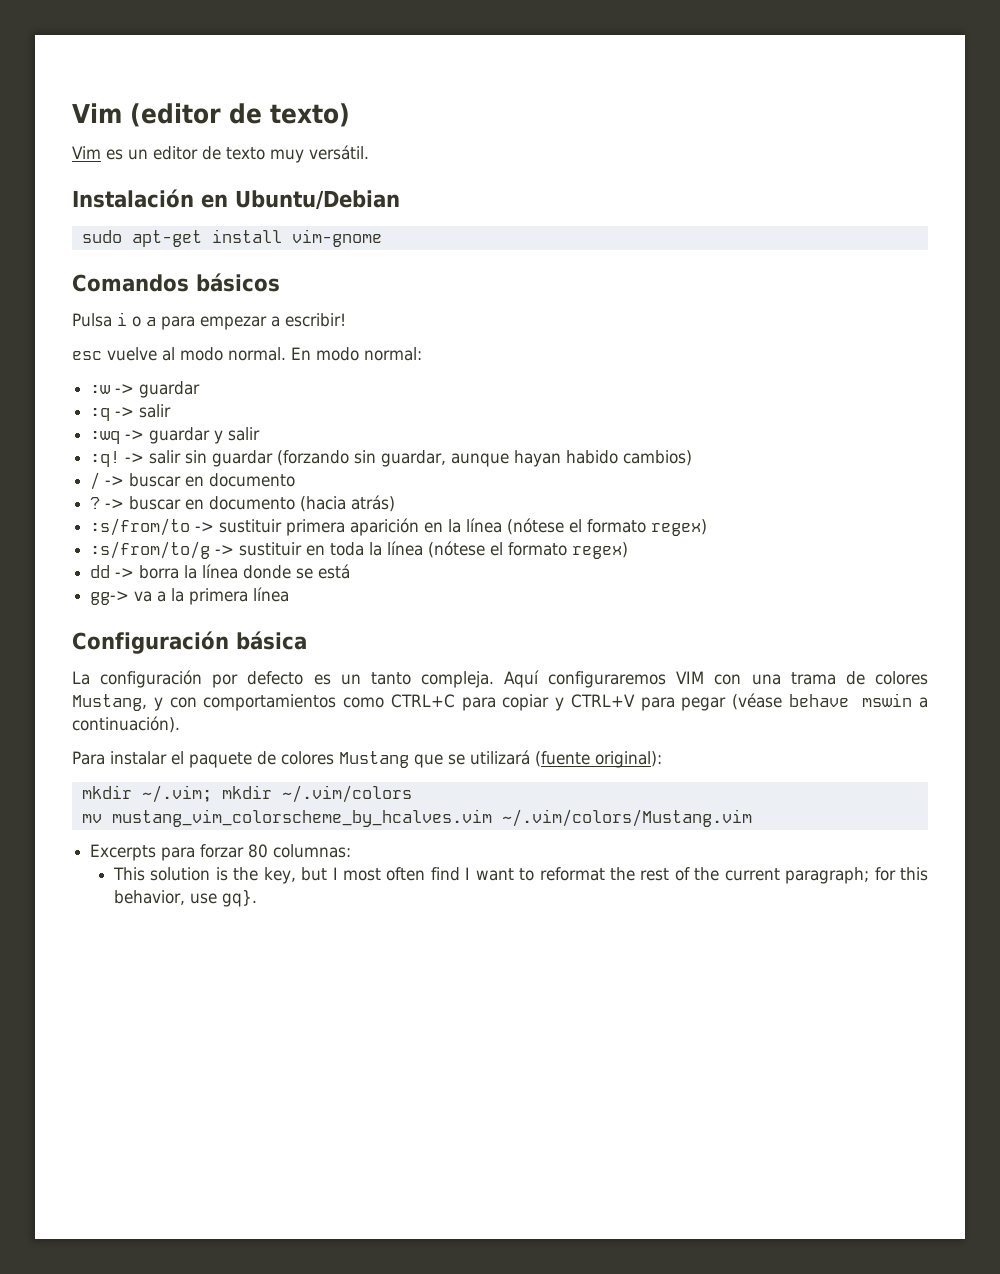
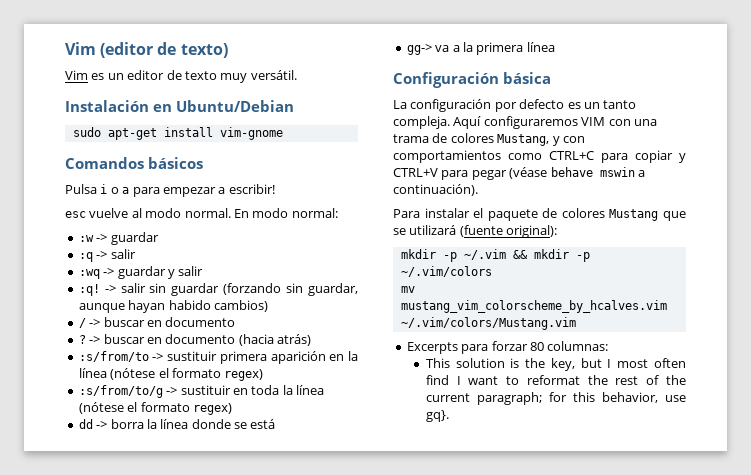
[141,785,272,803] ~/.vim; mkdir -> [442,249,590,262] -p ~/.vim && mkdir -p

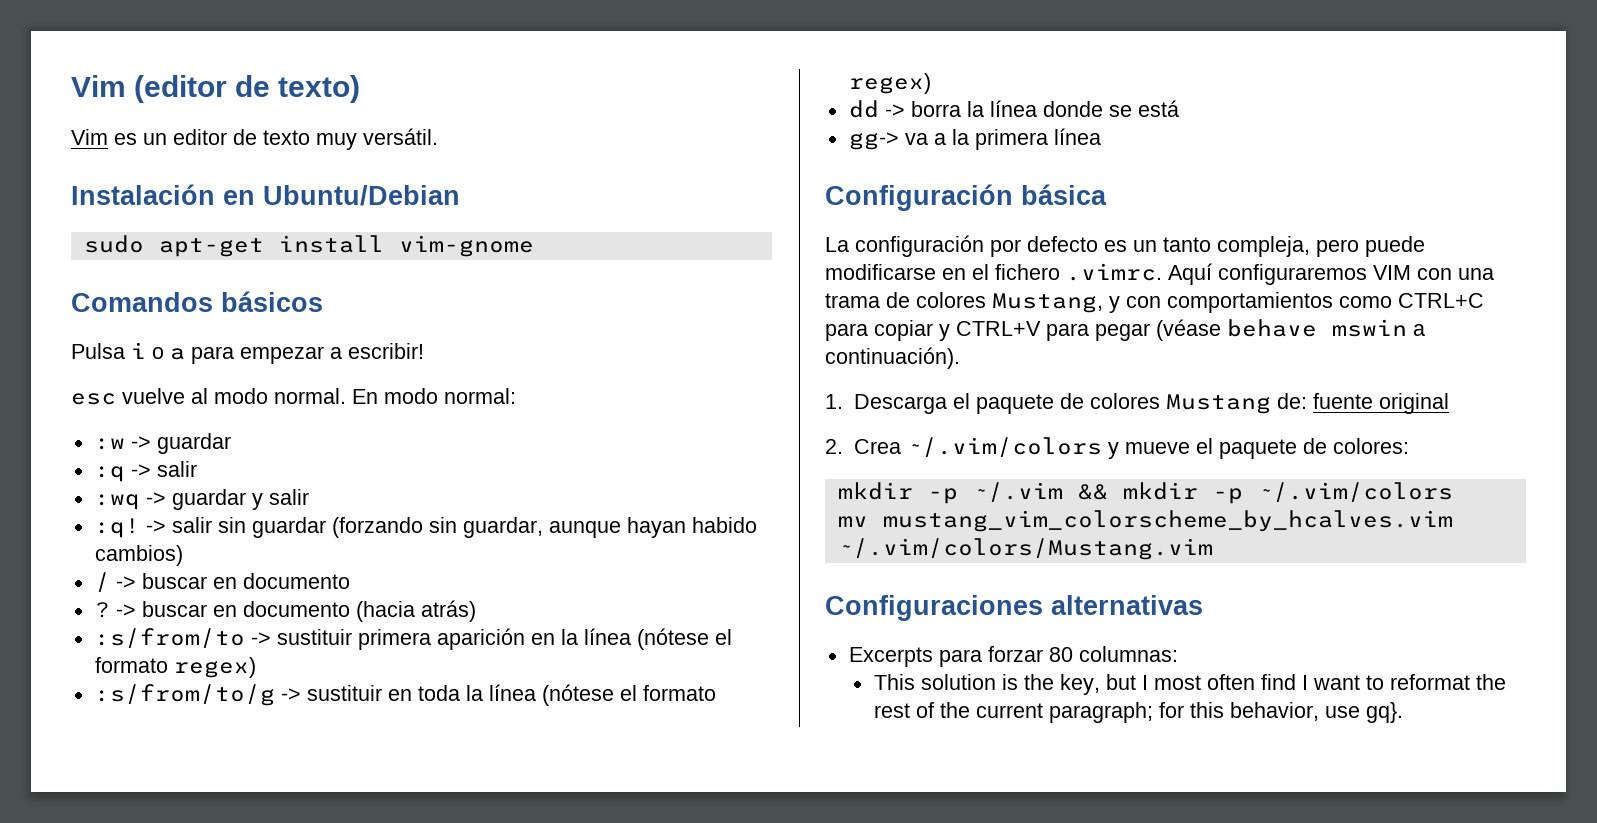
[393,116,450,129] compleja. -> [1217,236,1425,257] [825,263,1162,281] compleja, pero puede modificarse en el fichero .vimrc.
[393,208,470,218] Para instalar -> [825,394,947,414] 1. Descarga
[663,211,686,221] [393,225,558,238] que se utilizará (fuente original): -> [1276,393,1449,414] [825,437,1409,459] de: fuente original // 2. Crea ~/.vim/colors y mueve el paquete de colores:
(576, 323) none -> [825,595,1203,621] // Configuraciones alternativas

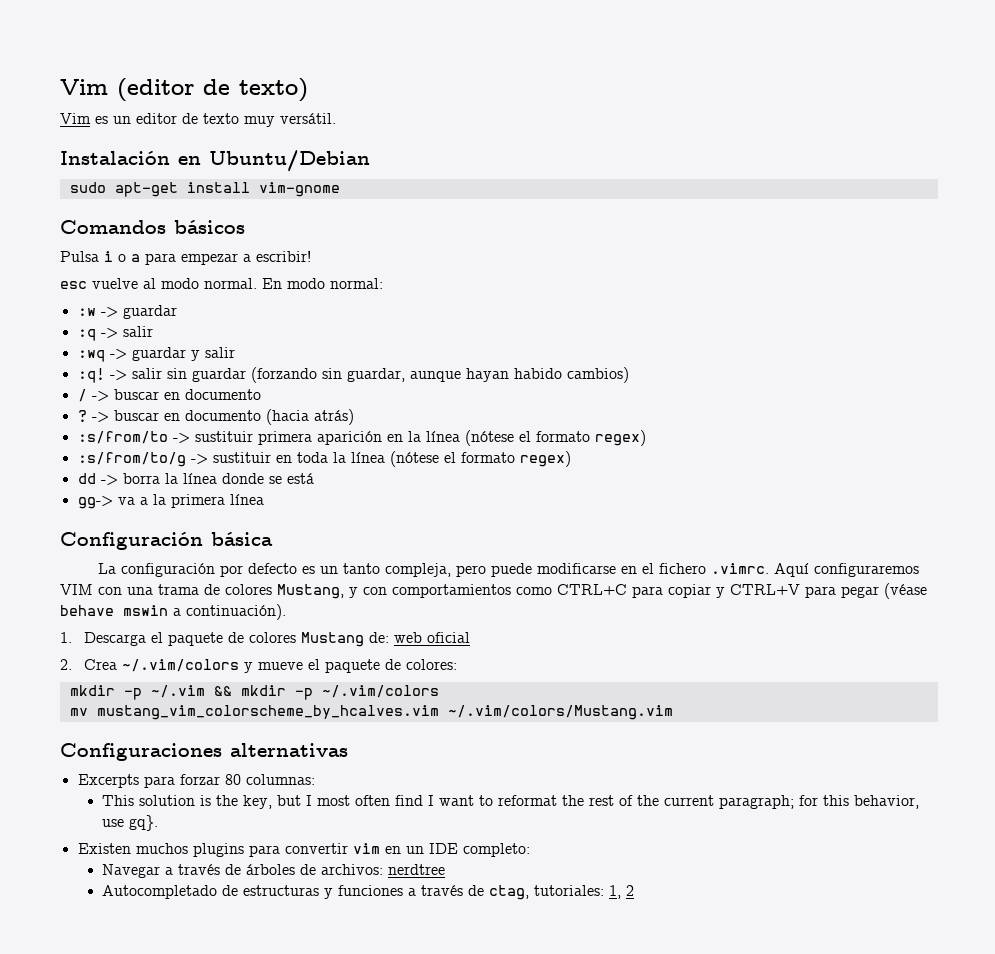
[1312,393,1449,414] fuente original -> [394,632,471,643] web oficial
(1403, 712) none -> [77,843,530,857] [101,864,445,878] [101,885,634,900] // Existen muchos plugins para convertir vim en un IDE completo: // Navegar a través de árboles de archivos: nerdtree // Autocompletado de estructuras y funciones a través de ctag, tutoriales: 1, 2

